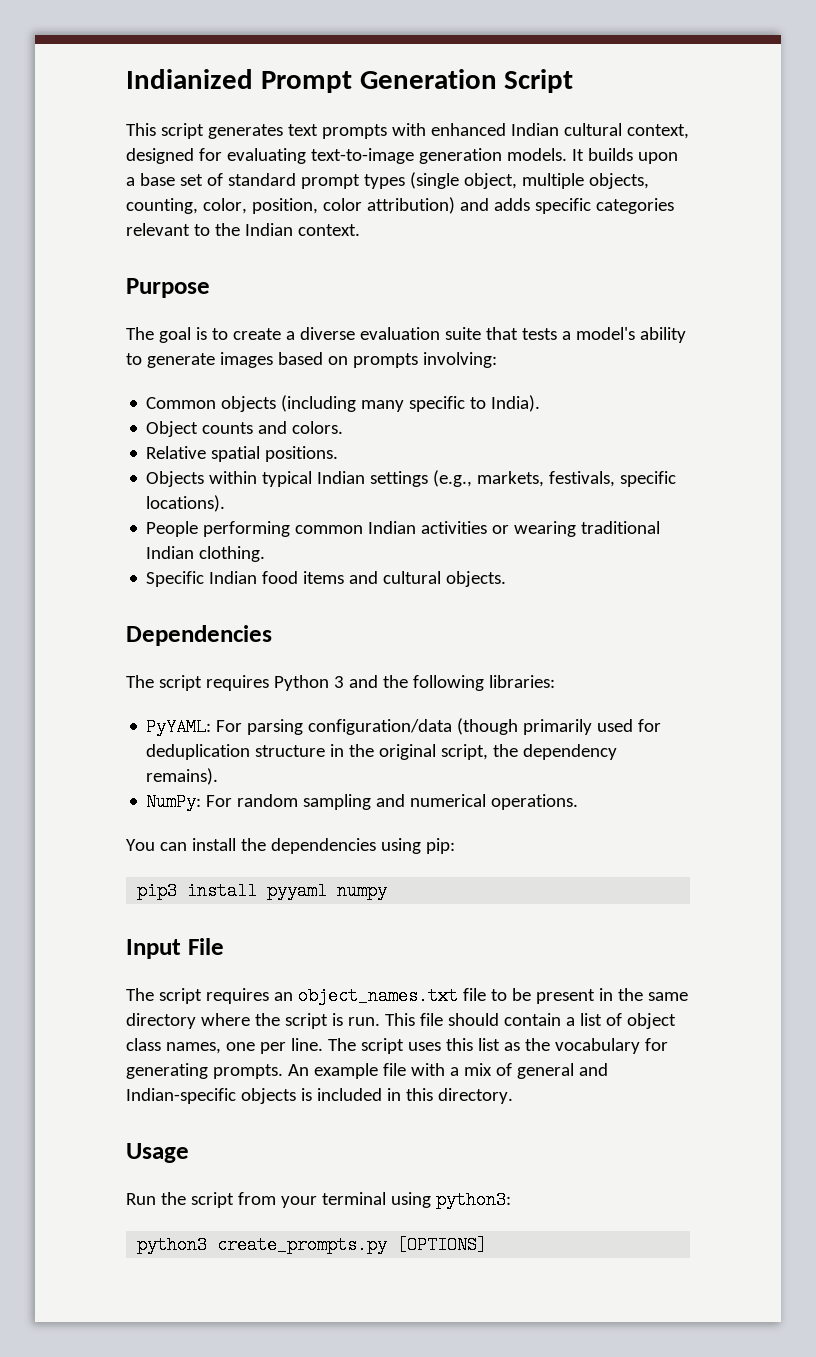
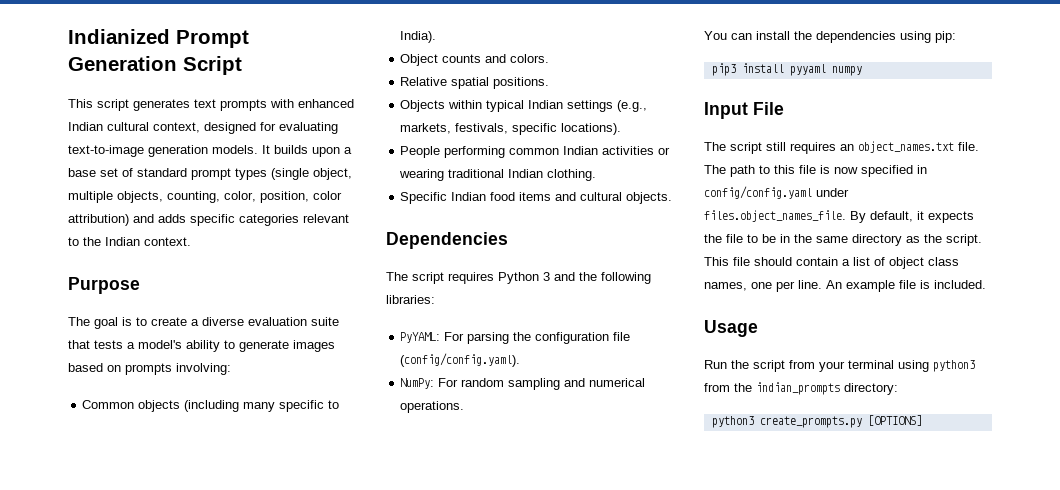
[308,718,662,735] [146,744,618,760] [146,768,219,785] configuration/data (though primarily used for deduplication structure in the original script, the dependency remains). -> [513,332,631,344] [400,353,521,367] the configuration file (config/config.yaml).
(202, 996) none -> [766,142,786,151] still
(458, 996) none -> [958,142,979,151] [704,165,927,177] [704,186,849,199] [704,210,974,223] [704,234,722,243] file. The path to this file is now specified in config/config.yaml under files.object_names_file. By default, it expects the
[535,989,595,1004] present -> (776, 238) none
[200,1013,380,1029] where the script is run. -> [906,234,982,246] as the script.
[327,1038,668,1054] [126,1063,608,1079] [126,1088,513,1104] The script uses this list as the vocabulary for generating prompts. An example file with a mix of general and Indian-specific objects is included in this directory. -> [826,280,986,292] An example file is included.
[435,1191,511,1209] python3: -> [933,360,975,372] [704,382,898,395] python3 from the indian_prompts directory:

